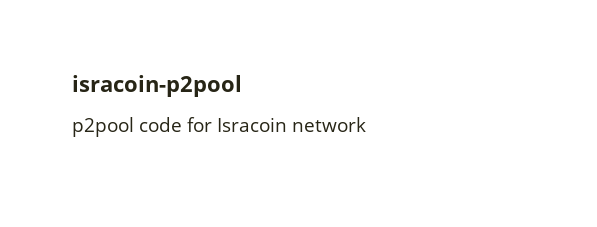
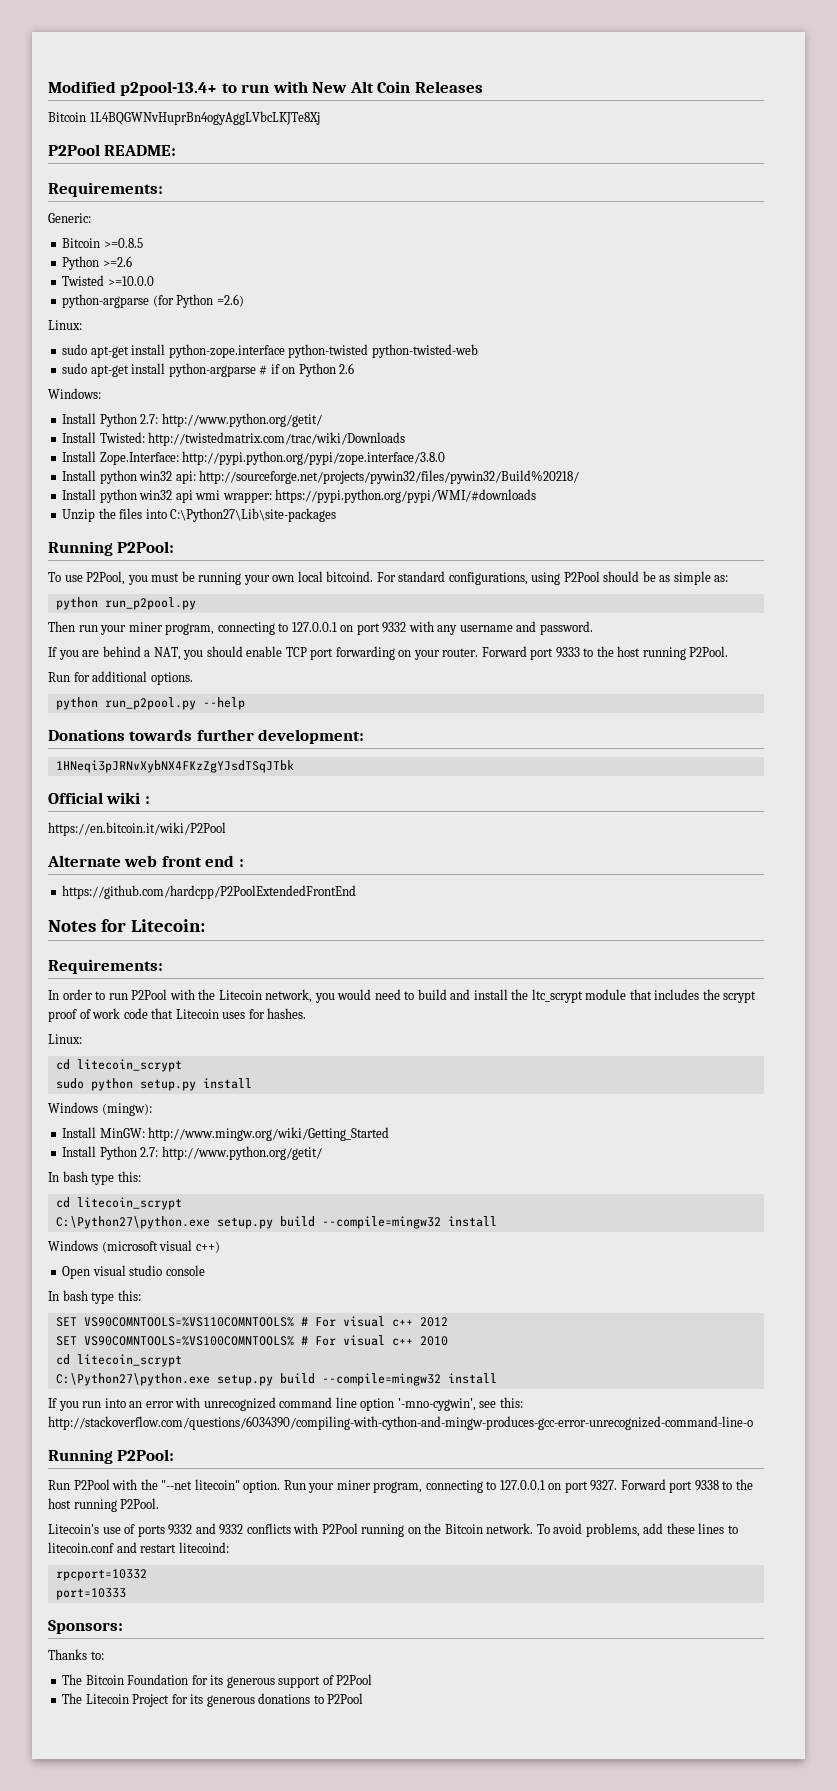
[72,75,242,97] [72,117,366,137] isracoin-p2pool // p2pool code for Isracoin network -> [48,81,483,96] [48,111,320,125] [48,144,177,156] [48,182,163,197] [48,213,91,223] [62,238,143,248] [62,256,132,270] [62,275,154,286] [62,294,244,308] [48,320,82,330] [62,344,478,358] [62,363,355,377] [48,388,101,399] [62,413,322,427] [62,432,406,446] [62,451,446,465] [62,470,580,484] [62,489,537,503] [62,508,337,522] [48,541,175,556] [48,571,729,585] [55,597,196,610] [48,621,593,635] [48,646,729,660] [48,671,193,685] [55,697,245,710] [48,729,365,744] [55,760,294,773] [48,792,150,804] [48,822,226,836] [47,855,244,867] [62,885,357,899] [48,919,205,932] [48,959,163,974] [48,989,757,1003] [48,1008,307,1022] [48,1034,82,1044] [55,1059,182,1072] [55,1078,252,1091] [48,1102,152,1116] [62,1127,390,1141] [62,1146,322,1160] [48,1171,141,1185] [55,1197,182,1210] [55,1216,497,1229] [48,1240,220,1253] [62,1265,205,1279] [48,1290,141,1304] [55,1316,448,1327] [55,1335,448,1346] [55,1354,182,1367] [55,1373,497,1386] [48,1397,523,1411] [48,1416,753,1430] [48,1449,175,1464] [48,1479,753,1493] [48,1498,160,1512] [48,1523,738,1537] [48,1542,229,1553] [55,1569,147,1581] [55,1588,126,1600] [48,1620,123,1634] [48,1649,104,1660] [62,1674,373,1688] [62,1693,364,1707] Modified p2pool-13.4+ to run with New Alt Coin Releases // Bitcoin 1L4BQGWNvHuprBn4ogyAggLVbcLKJTe8Xj // P2Pool README: // Requirements: // Generic: // Bitcoin >=0.8.5 // Python >=2.6 // Twisted >=10.0.0 // python-argparse (for Python =2.6) // Linux: // sudo apt-get install python-zope.interface python-twisted python-twisted-web // sudo apt-get install python-argparse # if on Python 2.6 // Windows: // Install Python 2.7: http://www.python.org/getit/ // Install Twisted: http://twistedmatrix.com/trac/wiki/Downloads // Install Zope.Interface: http://pypi.python.org/pypi/zope.interface/3.8.0 // Install python win32 api: http://sourceforge.net/projects/pywin32/files/pywin32/Build%20218/ // Install python win32 api wmi wrapper: https://pypi.python.org/pypi/WMI/#downloads // Unzip the files into C:\Python27\Lib\site-packages // Running P2Pool: // To use P2Pool, you must be running your own local bitcoind. For standard configurations, using P2Pool should be as simple as: // python run_p2pool.py // Then run your miner program, connecting to 127.0.0.1 on port 9332 with any username and password. // If you are behind a NAT, you should enable TCP port forwarding on your router. Forward port 9333 to the host running P2Pool. // Run for additional options. // python run_p2pool.py --help // Donations towards further development: // 1HNeqi3pJRNvXybNX4FKzZgYJsdTSqJTbk // Official wiki : // https://en.bitcoin.it/wiki/P2Pool // Alternate web front end : // https://github.com/hardcpp/P2PoolExtendedFrontEnd // Notes for Litecoin: // Requirements: // In order to run P2Pool with the Litecoin network, you would need to build and install the ltc_scrypt module that includes the scrypt proof of work code that Litecoin uses for hashes. // Linux: // cd litecoin_scrypt // sudo python setup.py install // Windows (mingw): // Install MinGW: http://www.mingw.org/wiki/Getting_Started // Install Python 2.7: http://www.python.org/getit/ // In bash type this: // cd litecoin_scrypt // C:\Python27\python.exe setup.py build --compile=mingw32 install // Windows (microsoft visual c++) // Open visual studio console // In bash type this: // SET VS90COMNTOOLS=%VS110COMNTOOLS% # For visual c++ 2012 // SET VS90COMNTOOLS=%VS100COMNTOOLS% # For visual c++ 2010 // cd litecoin_scrypt // C:\Python27\python.exe setup.py build --compile=mingw32 install // If you run into an error with unrecognized command line option '-mno-cygwin', see this: http://stackoverflow.com/questions/6034390/compiling-with-cython-and-mingw-produces-gcc-error-unrecognized-command-line-o // Running P2Pool: // Run P2Pool with the "--net litecoin" option. Run your miner program, connecting to 127.0.0.1 on port 9327. Forward port 9338 to the host running P2Pool. // Litecoin's use of ports 9332 and 9332 conflicts with P2Pool running on the Bitcoin network. To avoid problems, add these lines to litecoin.conf and restart litecoind: // rpcport=10332 // port=10333 // Sponsors: // Thanks to: // The Bitcoin Foundation for its generous support of P2Pool // The Litecoin Project for its generous donations to P2Pool

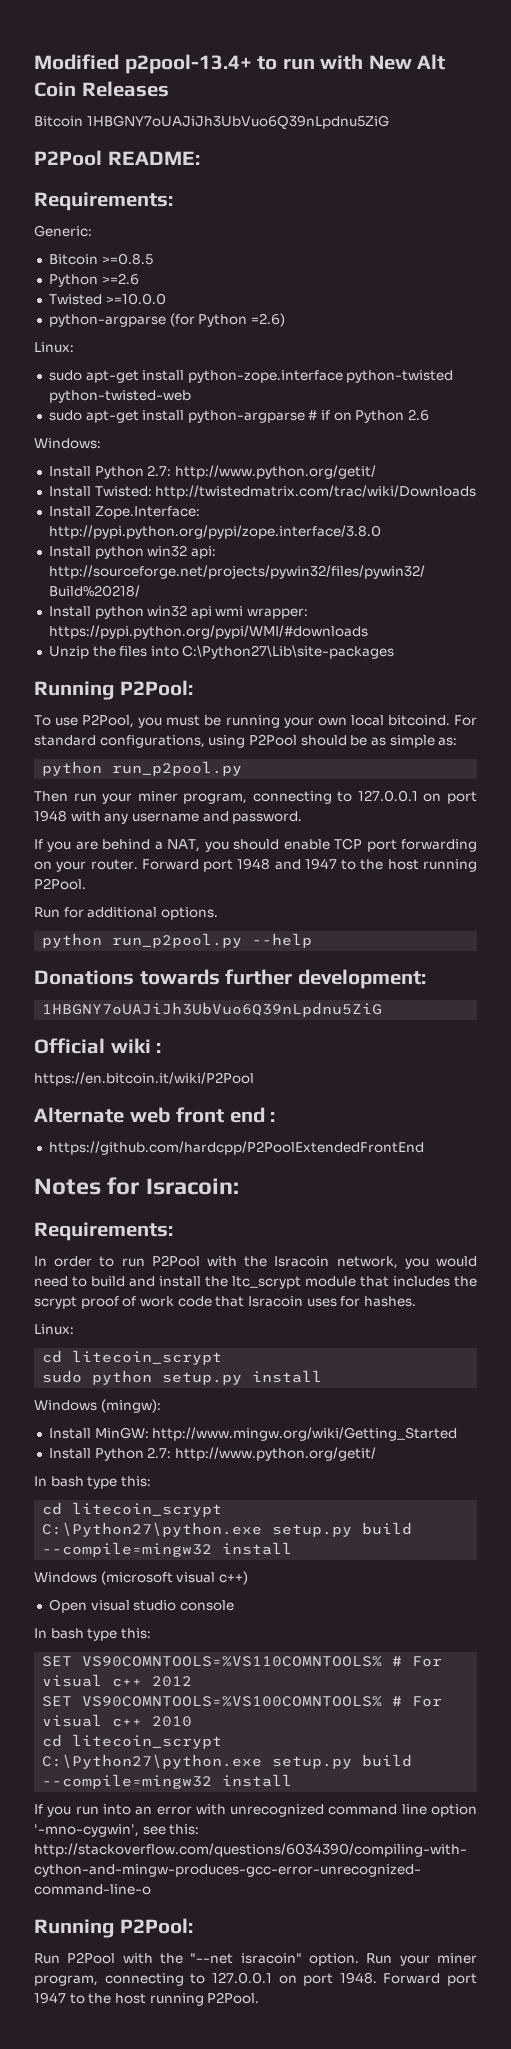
[89,111,320,125] 1L4BQGWNvHuprBn4ogyAggLVbcLKJTe8Xj -> [86,115,389,129] 1HBGNY7oUAJiJh3UbVuo6Q39nLpdnu5ZiG
[382,622,407,633] 9332 -> [34,810,67,822] 1948
[555,647,580,658] 9333 -> [237,858,337,870] 1948 and 1947
[55,760,294,773] 1HNeqi3pJRNvXybNX4FKzZgYJsdTSqJTbk -> [42,1002,383,1017] 1HBGNY7oUAJiJh3UbVuo6Q39nLpdnu5ZiG
[130,919,205,932] Litecoin: -> [145,1178,239,1195] Isracoin:
[218,990,262,1000] Litecoin -> [274,1256,330,1267] Isracoin
[175,1009,219,1019] Litecoin -> [247,1296,303,1307] Isracoin
[194,1479,240,1490] litecoin" -> [240,1953,302,1964] isracoin"
[590,1479,753,1493] [48,1498,160,1512] [48,1523,738,1537] [48,1542,229,1553] [55,1569,147,1581] [55,1588,126,1600] [48,1620,123,1634] [48,1649,104,1660] [62,1674,373,1688] [62,1693,364,1707] 9327. Forward port 9338 to the host running P2Pool. // Litecoin's use of ports 9332 and 9332 conflicts with P2Pool running on the Bitcoin network. To avoid problems, add these lines to litecoin.conf and restart litecoind: // rpcport=10332 // port=10333 // Sponsors: // Thanks to: // The Bitcoin Foundation for its generous support of P2Pool // The Litecoin Project for its generous donations to P2Pool -> [339,1972,477,1986] [34,1992,260,2006] 1948. Forward port 1947 to the host running P2Pool.

